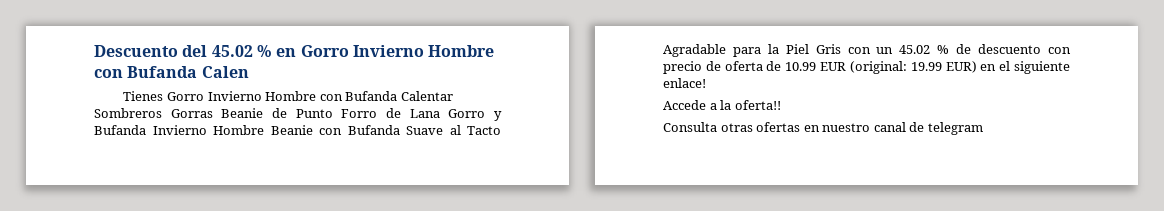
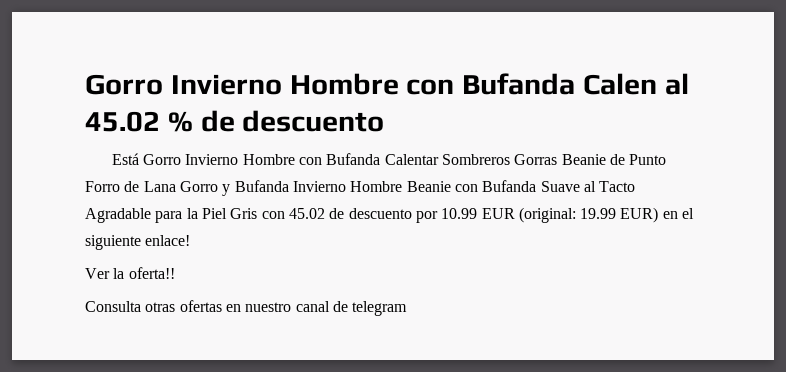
[94,45,297,57] Descuento del 45.02 % en -> (85, 84) none
[123,91,164,101] // Tienes -> [664,73,689,95] [85,110,385,132] [111,153,139,165] al 45.02 % de descuento // Está
[876,44,1071,54] [663,61,782,74] un 45.02 % de descuento con precio de oferta de -> [288,208,438,223] 45.02 de descuento por
[663,100,717,110] Accede a -> [85,268,110,279] Ver

